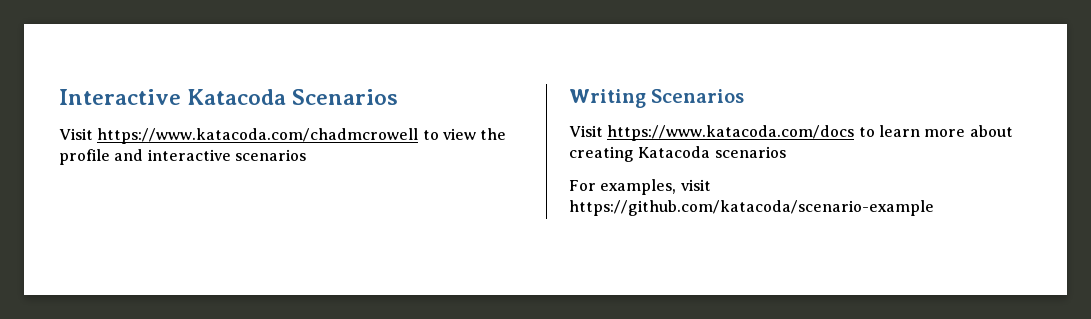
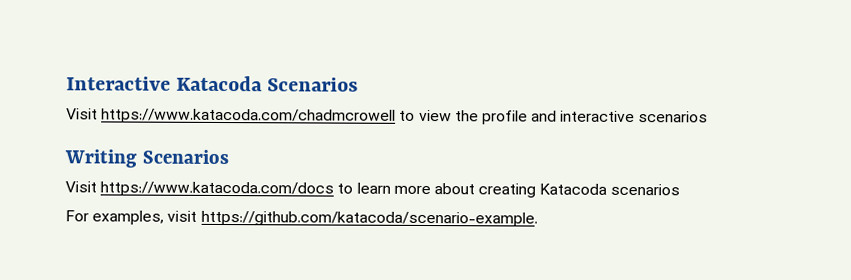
[569,200,934,216] https://github.com/katacoda/scenario-example -> [200,210,538,227] https://github.com/katacoda/scenario-example.

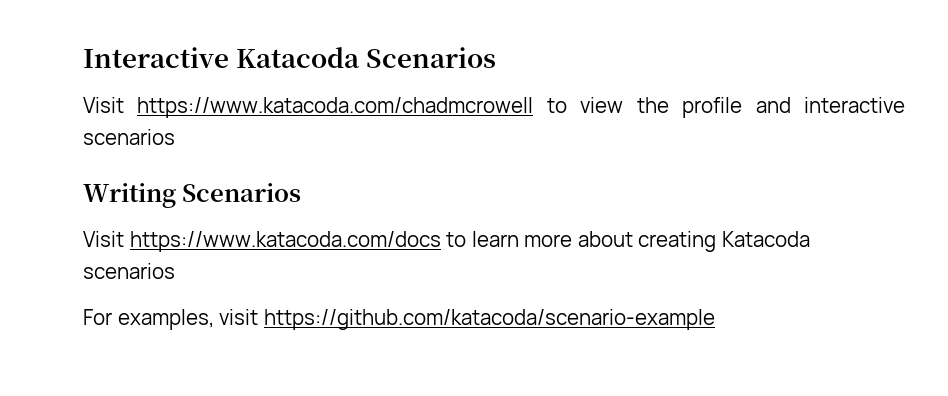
[200,210,538,227] https://github.com/katacoda/scenario-example. -> [263,309,715,330] https://github.com/katacoda/scenario-example

